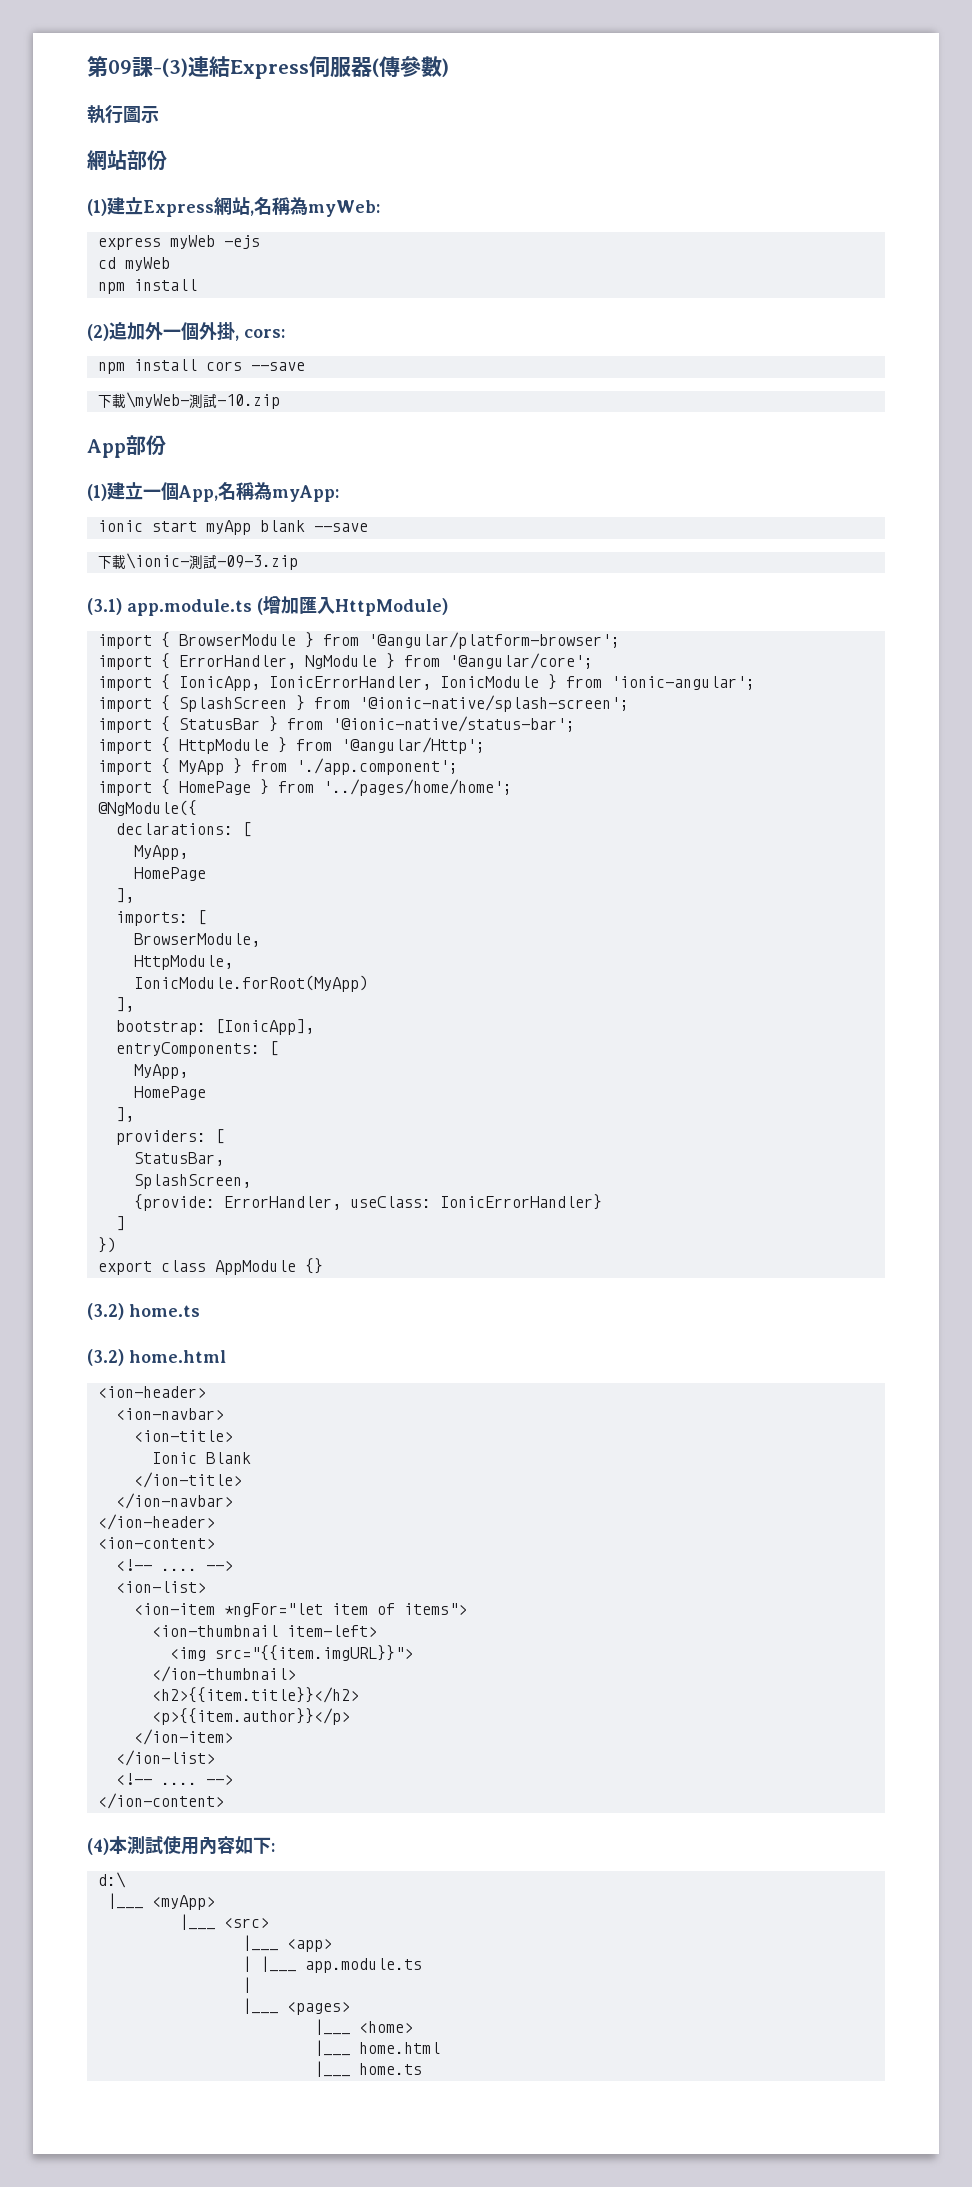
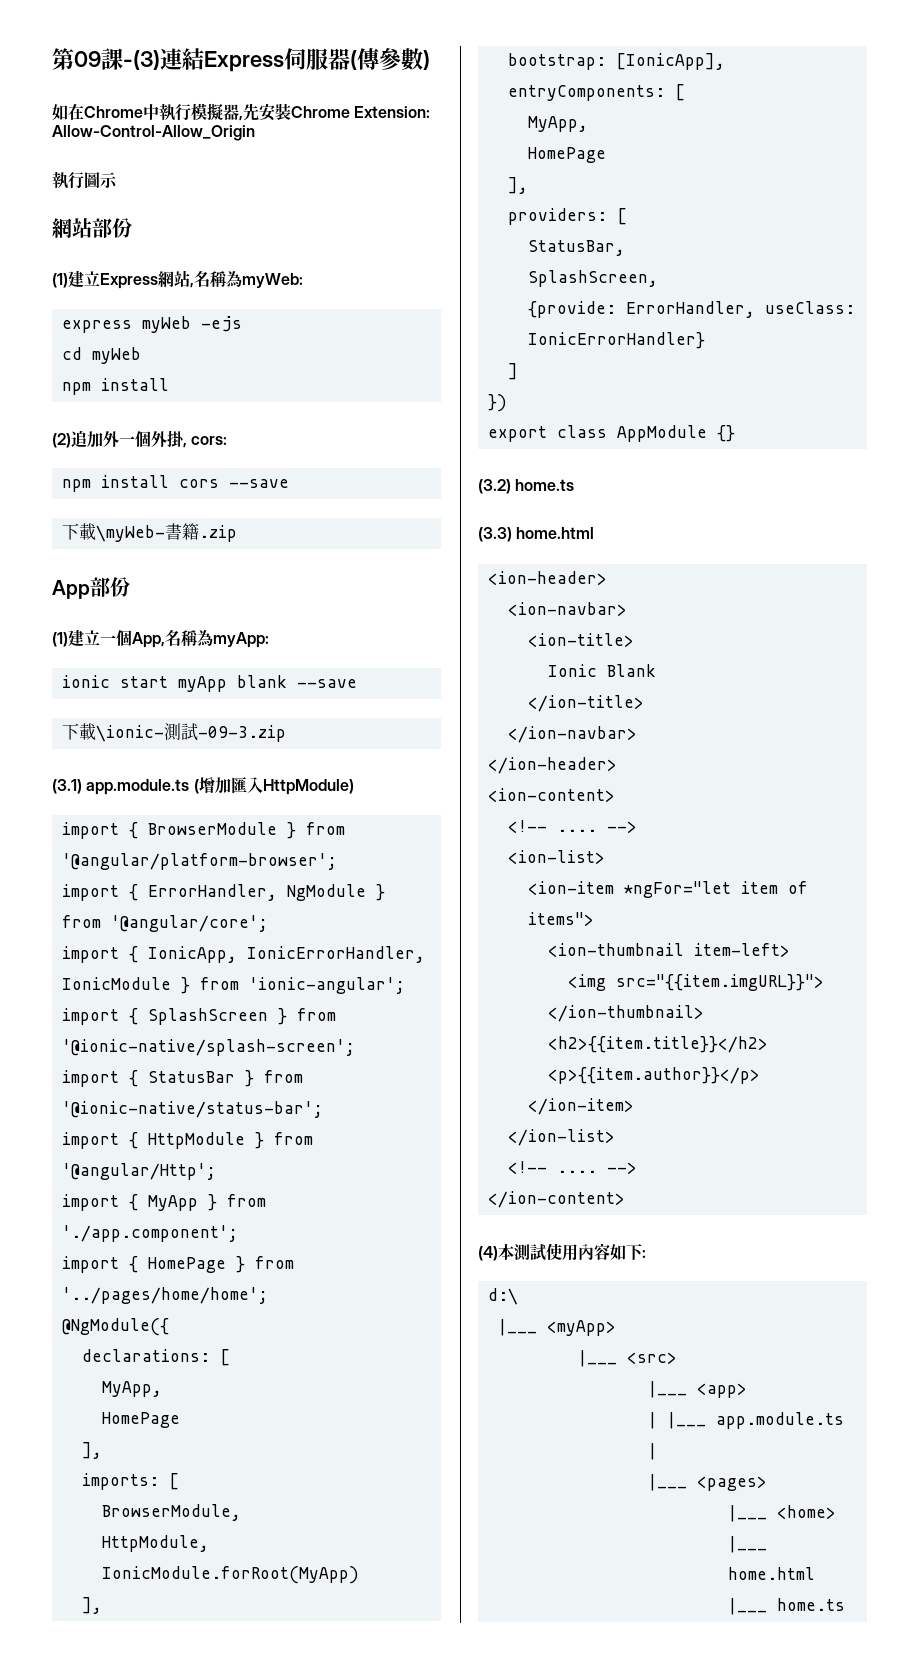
(449, 67) none -> [52,103,431,121] [52,125,255,141] // 如在Chrome中執行模擬器,先安裝Chrome Extension: Allow-Control-Allow_Origin
[188,394,280,409] 測試-10.zip -> [165,523,238,542] 書籍.zip
[87,1349,124,1366] (3.2) -> [478,527,512,542] (3.3)

